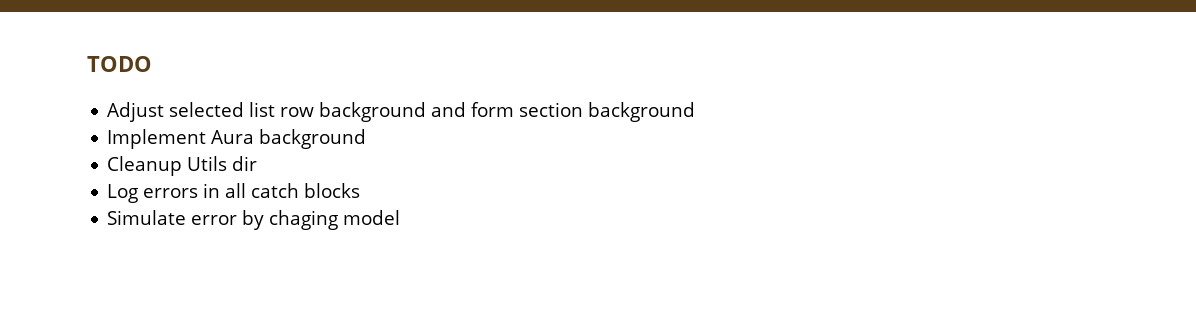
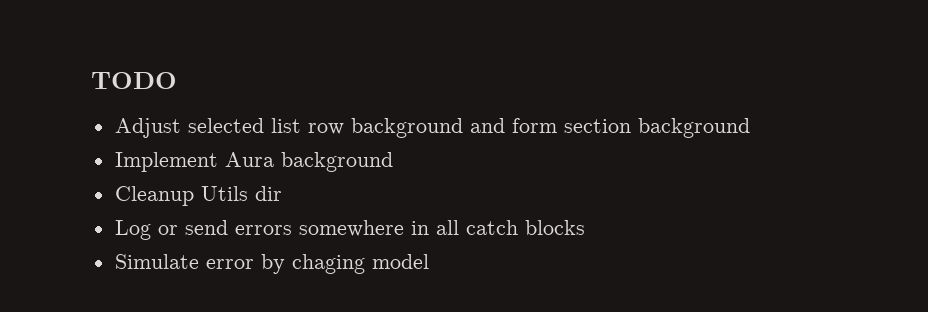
[143,188,199,198] errors -> [157,220,404,237] or send errors somewhere

